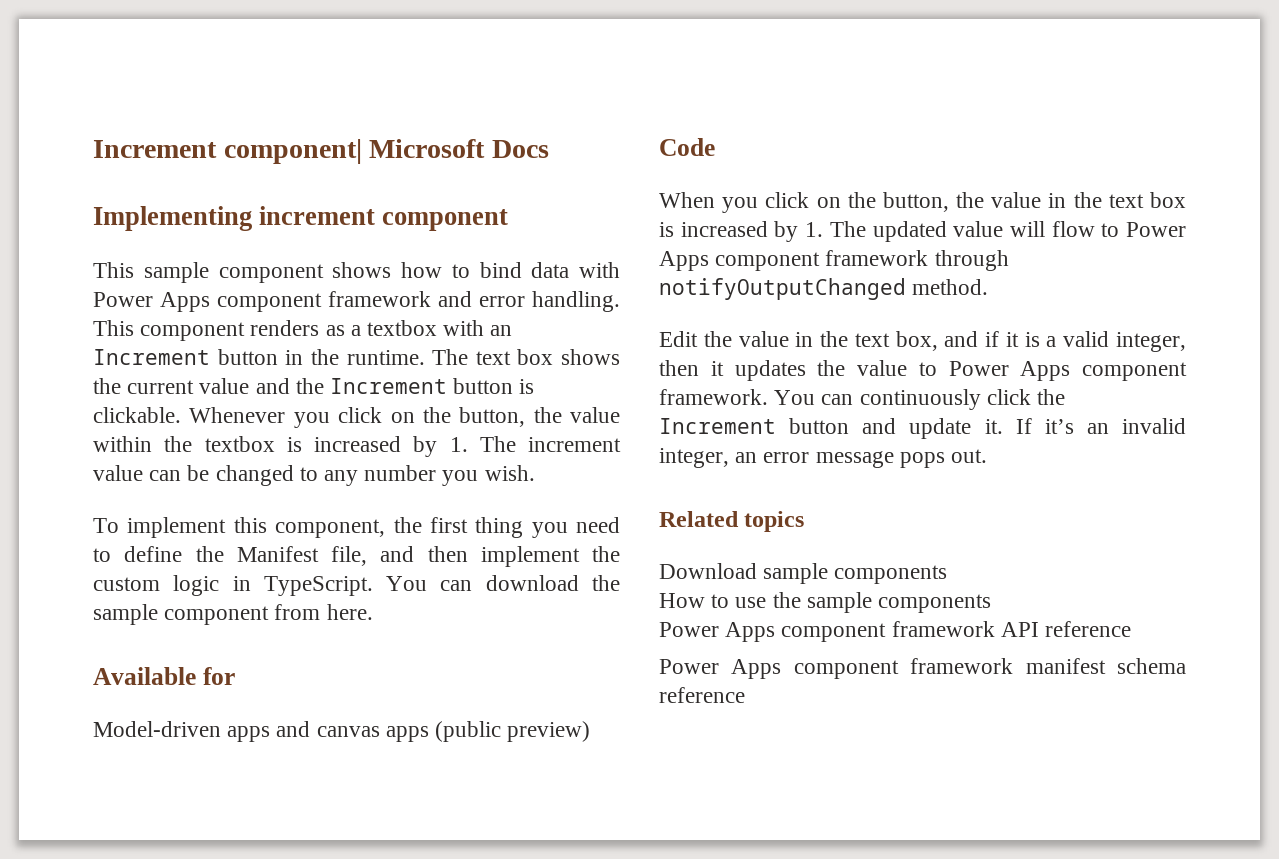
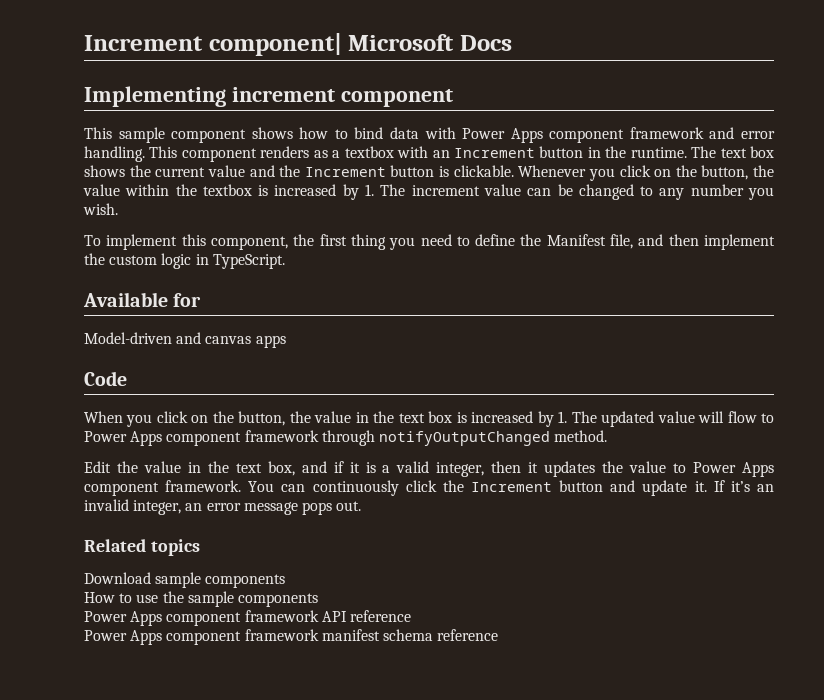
[386,575,620,591] [93,604,373,625] You can download the sample component from here. -> (285, 261) none
[227,726,271,742] apps -> (172, 338) none
[435,721,591,742] (public preview) -> (286, 341) none

